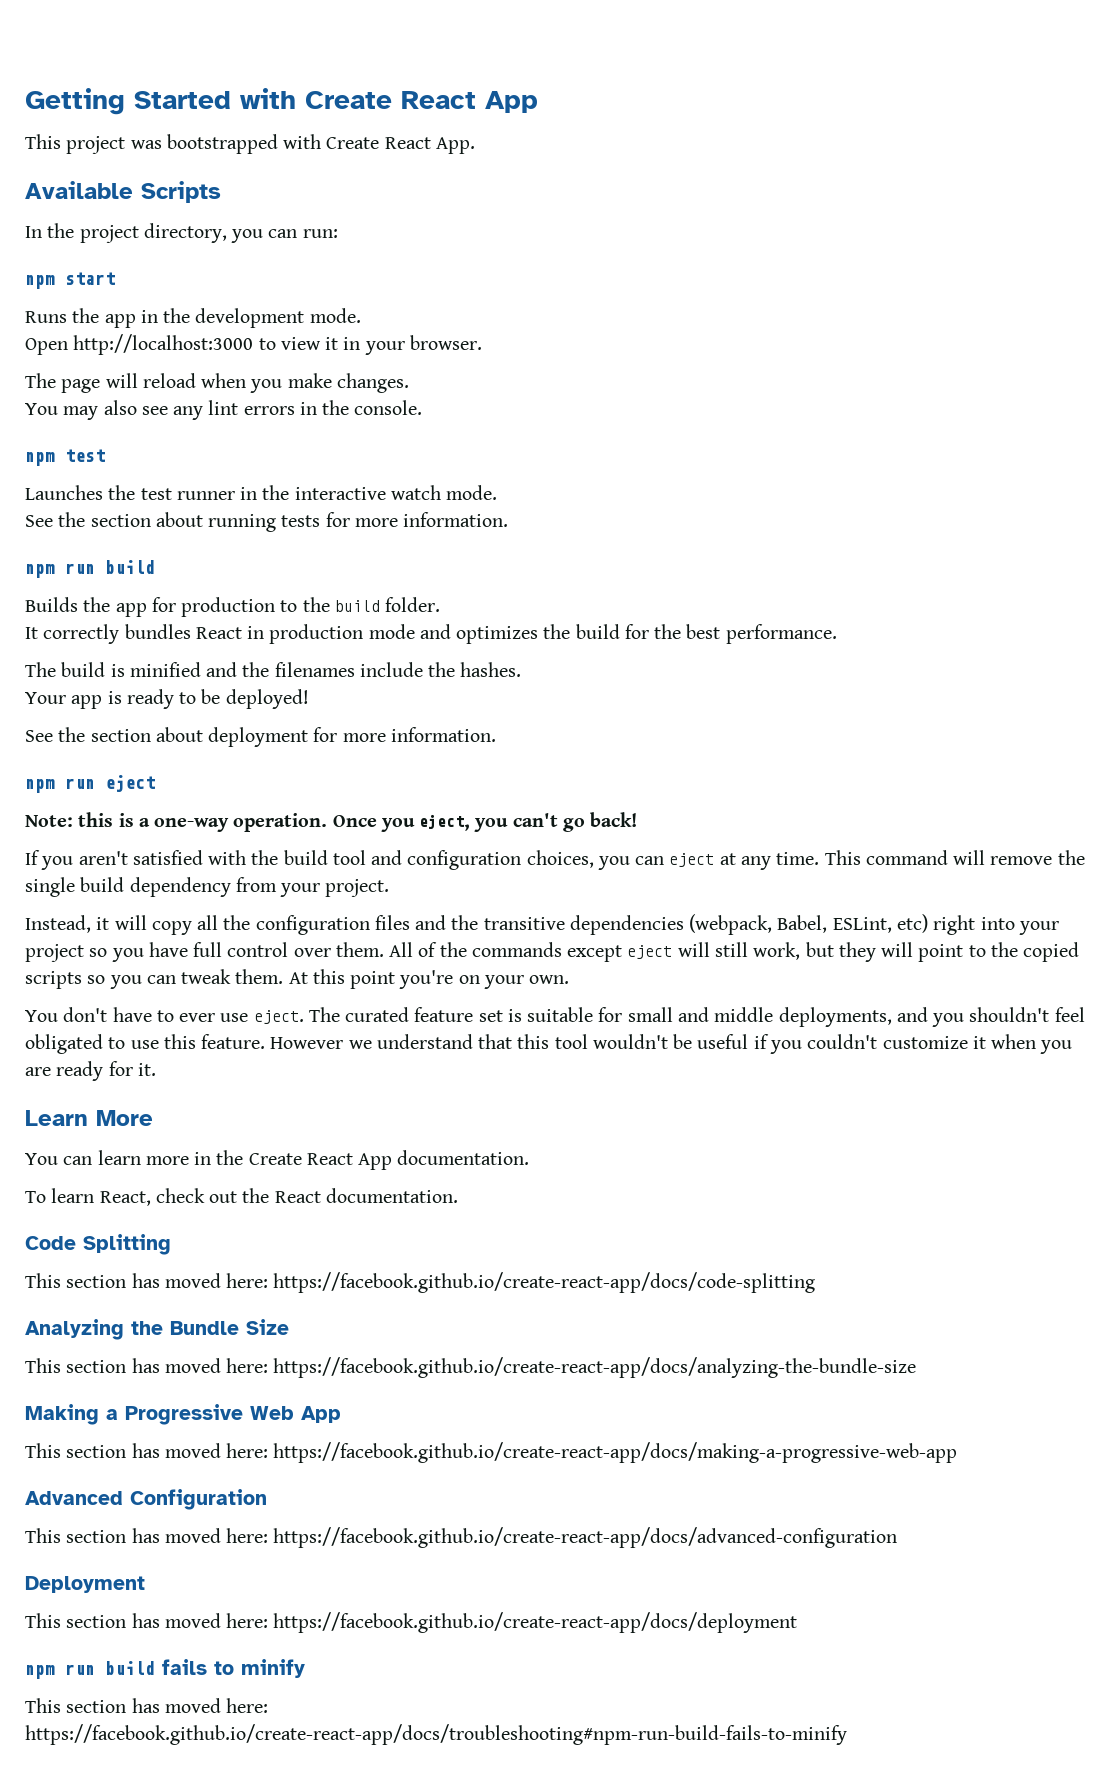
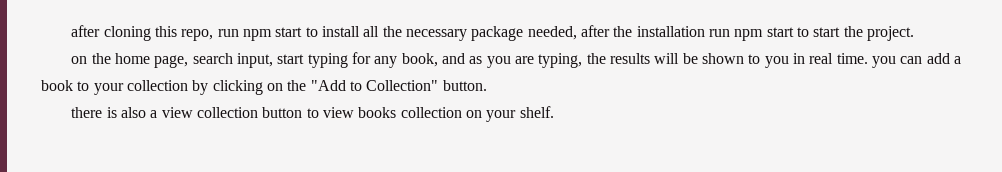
[25,88,538,115] [25,134,475,154] [25,181,221,203] [25,223,338,243] [25,272,115,289] [25,308,361,328] [25,334,482,355] [25,373,409,393] [25,400,423,420] [25,449,105,466] [25,485,498,500] [25,512,509,532] [25,560,155,578] [25,597,441,617] [25,624,837,644] [25,662,522,677] [25,689,309,709] [25,727,496,747] [25,775,155,793] [25,812,638,832] [25,850,1085,870] [25,877,390,897] [25,914,1059,935] [25,942,1080,962] [25,969,570,989] [25,1007,1085,1027] [25,1034,1073,1054] [25,1061,156,1081] [25,1110,153,1126] [25,1150,530,1170] [25,1188,458,1206] [25,1234,171,1255] [25,1272,816,1293] [25,1319,289,1340] [25,1357,917,1378] [25,1404,341,1425] [25,1442,958,1463] [25,1489,267,1510] [25,1527,898,1548] [25,1576,145,1593] [25,1612,798,1633] [25,1659,305,1679] [25,1698,269,1713] [25,1724,847,1745] Getting Started with Create React App // This project was bootstrapped with Create React App. // Available Scripts // In the project directory, you can run: // npm start // Runs the app in the development mode. // Open http://localhost:3000 to view it in your browser. // The page will reload when you make changes. // You may also see any lint errors in the console. // npm test // Launches the test runner in the interactive watch mode. // See the section about running tests for more information. // npm run build // Builds the app for production to the build folder. // It correctly bundles React in production mode and optimizes the build for the best performance. // The build is minified and the filenames include the hashes. // Your app is ready to be deployed! // See the section about deployment for more information. // npm run eject // Note: this is a one-way operation. Once you eject, you can't go back! // If you aren't satisfied with the build tool and configuration choices, you can eject at any time. This command will remove the single build dependency from your project. // Instead, it will copy all the configuration files and the transitive dependencies (webpack, Babel, ESLint, etc) right into your project so you have full control over them. All of the commands except eject will still work, but they will point to the copied scripts so you can tweak them. At this point you're on your own. // You don't have to ever use eject. The curated feature set is suitable for small and middle deployments, and you shouldn't feel obligated to use this feature. However we understand that this tool wouldn't be useful if you couldn't customize it when you are ready for it. // Learn More // You can learn more in the Create React App documentation. // To learn React, check out the React documentation. // Code Splitting // This section has moved here: https://facebook.github.io/create-react-app/docs/code-splitting // Analyzing the Bundle Size // This section has moved here: https://facebook.github.io/create-react-app/docs/analyzing-the-bundle-size // Making a Progressive Web App // This section has moved here: https://facebook.github.io/create-react-app/docs/making-a-progressive-web-app // Advanced Configuration // This section has moved here: https://facebook.github.io/create-react-app/docs/advanced-configuration // Deployment // This section has moved here: https://facebook.github.io/create-react-app/docs/deployment // npm run build fails to minify // This section has moved here: https://facebook.github.io/create-react-app/docs/troubleshooting#npm-run-build-fails-to-minify -> [71,25,914,41] [71,52,962,68] [41,80,487,95] [71,106,554,122] after cloning this repo, run npm start to install all the necessary package needed, after the installation run npm start to start the project. // on the home page, search input, start typing for any book, and as you are typing, the results will be shown to you in real time. you can add a book to your collection by clicking on the "Add to Collection" button. // there is also a view collection button to view books collection on your shelf.

